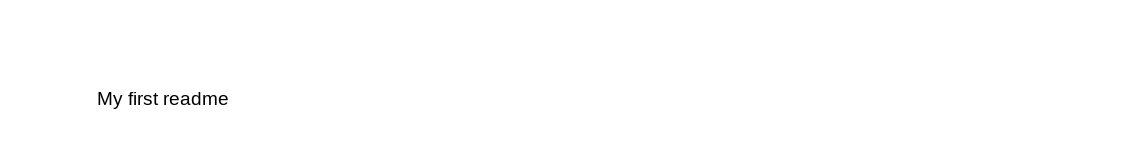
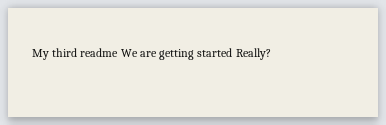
[128,92,230,105] first readme -> [52,48,271,60] third readme We are getting started Really?

